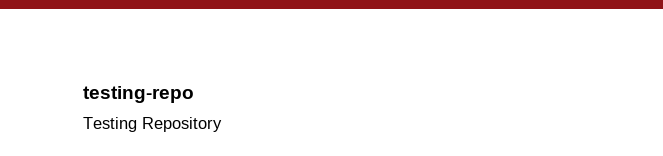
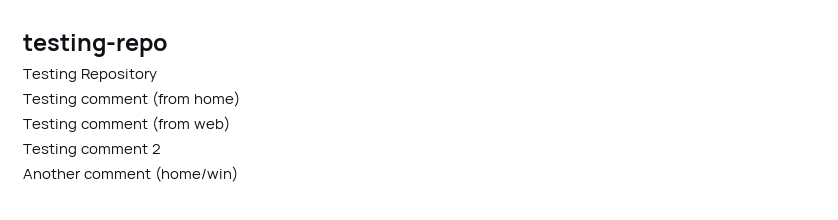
(222, 124) none -> [23,91,241,107] [23,116,231,132] [23,144,162,157] [23,166,239,182] // Testing comment (from home) // Testing comment (from web) // Testing comment 2 // Another comment (home/win)

